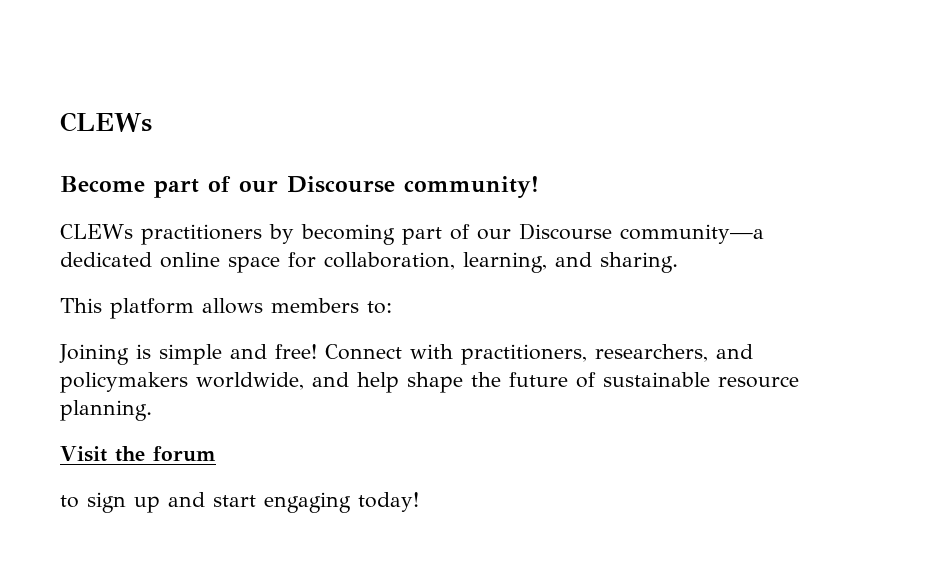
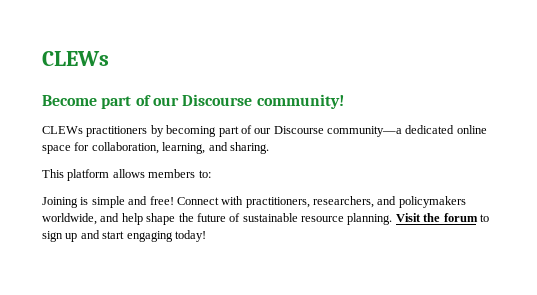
(152, 410) // -> (393, 219) none
(216, 454) // -> (478, 217) none

